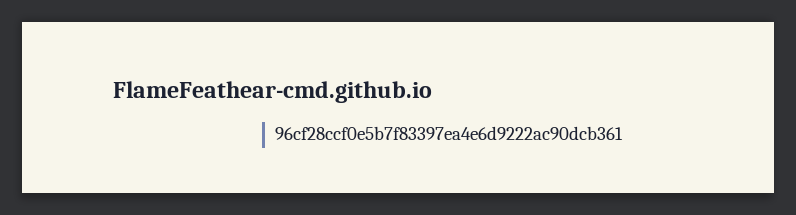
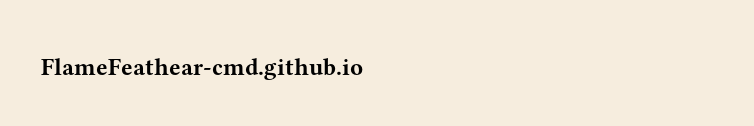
[275,126,624,140] // 96cf28ccf0e5b7f83397ea4e6d9222ac90dcb361 -> (363, 69) none

